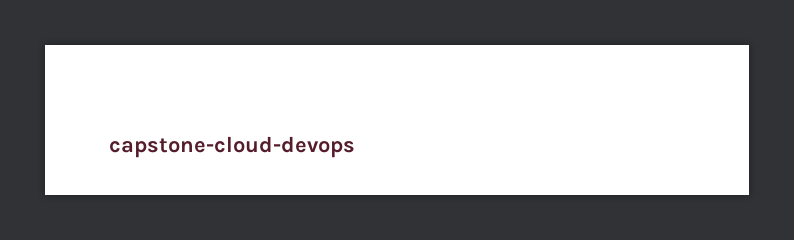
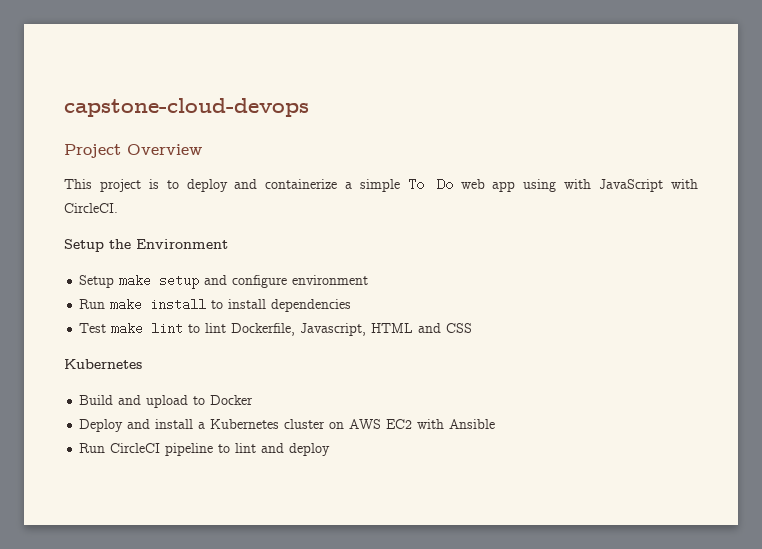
(355, 147) none -> [64,144,202,158] [64,178,698,192] [64,203,118,213] [64,239,228,252] [79,274,369,289] [79,298,352,312] [79,322,473,336] [64,359,142,369] [79,395,254,408] [79,419,496,432] [79,443,331,456] // Project Overview // This project is to deploy and containerize a simple To Do web app using with JavaScript with CircleCI. // Setup the Environment // Setup make setup and configure environment // Run make install to install dependencies // Test make lint to lint Dockerfile, Javascript, HTML and CSS // Kubernetes // Build and upload to Docker // Deploy and install a Kubernetes cluster on AWS EC2 with Ansible // Run CircleCI pipeline to lint and deploy

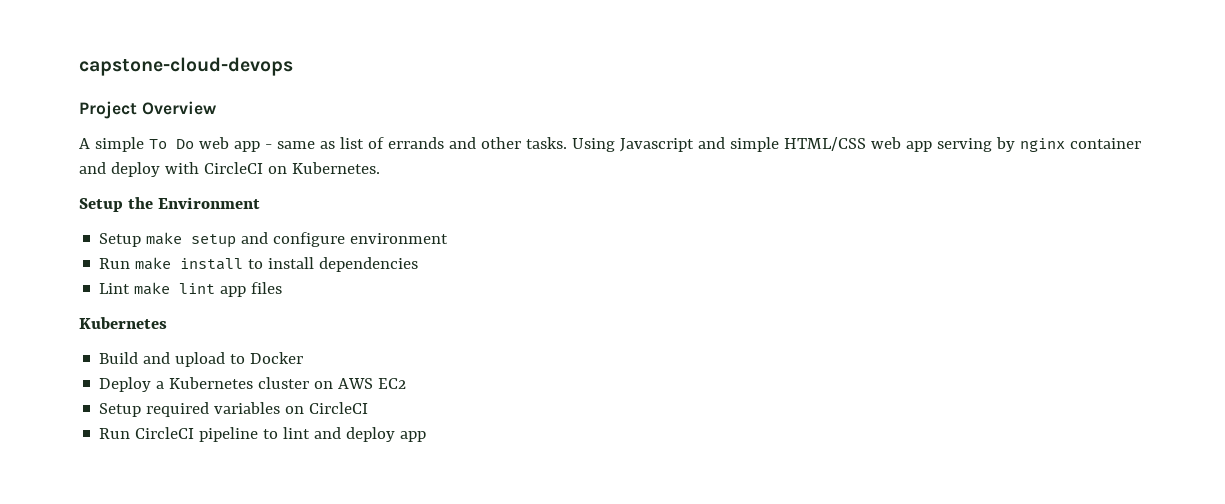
[64,179,353,192] This project is to deploy and containerize a -> [79,138,90,149] A
[523,179,698,192] [64,203,118,213] using with JavaScript with CircleCI. -> [264,137,1141,152] [79,162,380,177] - same as list of errands and other tasks. Using Javascript and simple HTML/CSS web app serving by nginx container and deploy with CircleCI on Kubernetes.
[79,323,107,333] Test -> [99,283,131,294] Lint
[188,323,473,336] to lint Dockerfile, Javascript, HTML and CSS -> [220,282,283,297] app files
[127,419,194,429] and install -> (152, 384) none
[417,419,496,429] with Ansible -> [99,402,369,417] // Setup required variables on CircleCI
(331, 449) none -> [400,431,427,442] app

